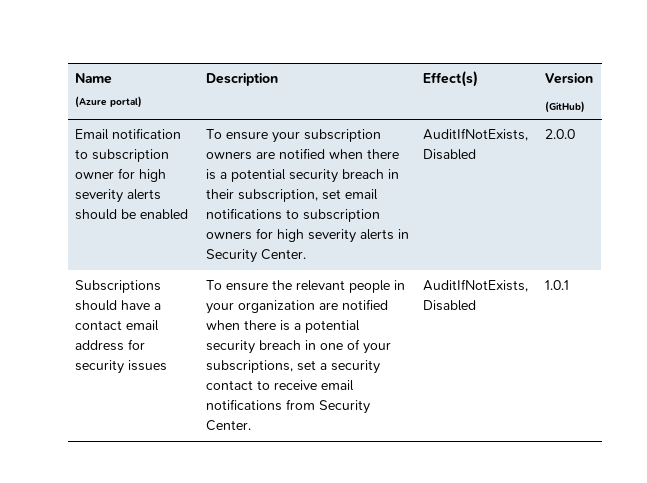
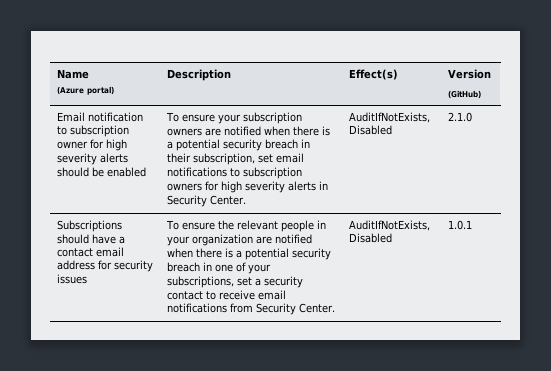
[544,129,575,139] 2.0.0 -> [448,112,473,122] 2.1.0

